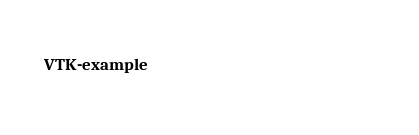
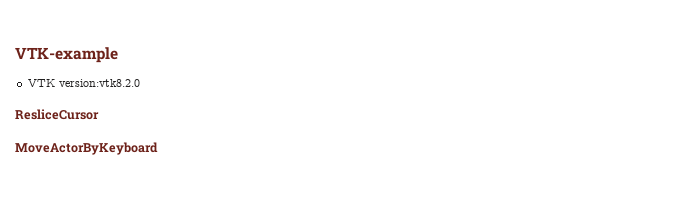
(148, 65) none -> [27,79,140,87] [15,109,99,120] [15,142,158,155] // VTK version:vtk8.2.0 // ResliceCursor // MoveActorByKeyboard

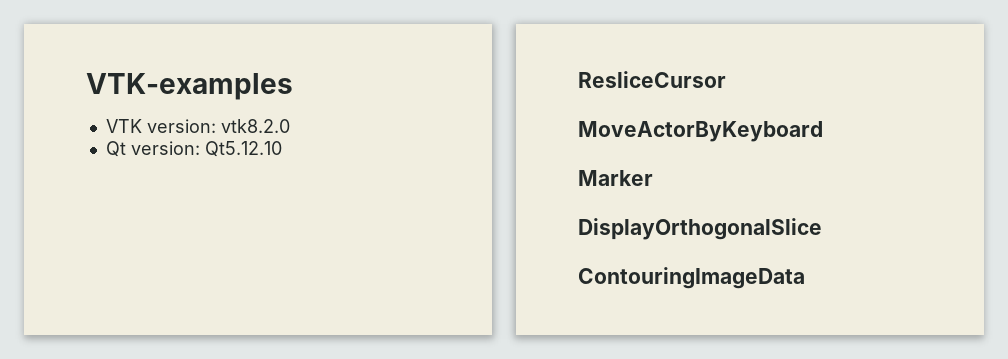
[15,47,118,63] VTK-example -> [86,73,293,100] VTK-examples
[58,79,140,87] version:vtk8.2.0 -> [146,119,290,133] [105,141,282,157] version: vtk8.2.0 // Qt version: Qt5.12.10
(158, 148) none -> [578,170,653,186] [578,218,822,240] [578,267,805,289] // Marker // DisplayOrthogonalSlice // ContouringImageData

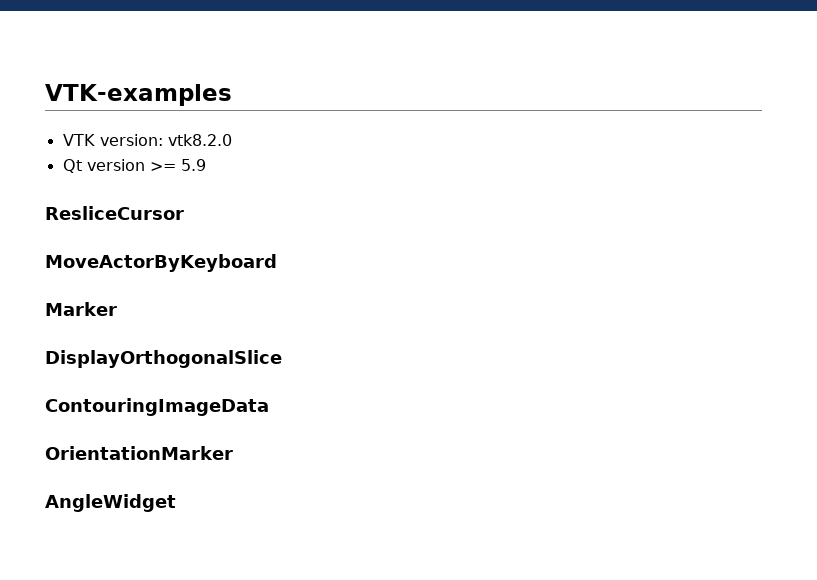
[130,141,282,157] version: Qt5.12.10 -> [86,159,206,171] version >= 5.9
(805, 278) none -> [45,446,233,460] [45,494,176,512] // OrientationMarker // AngleWidget

